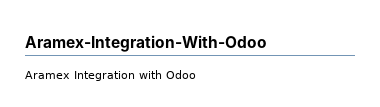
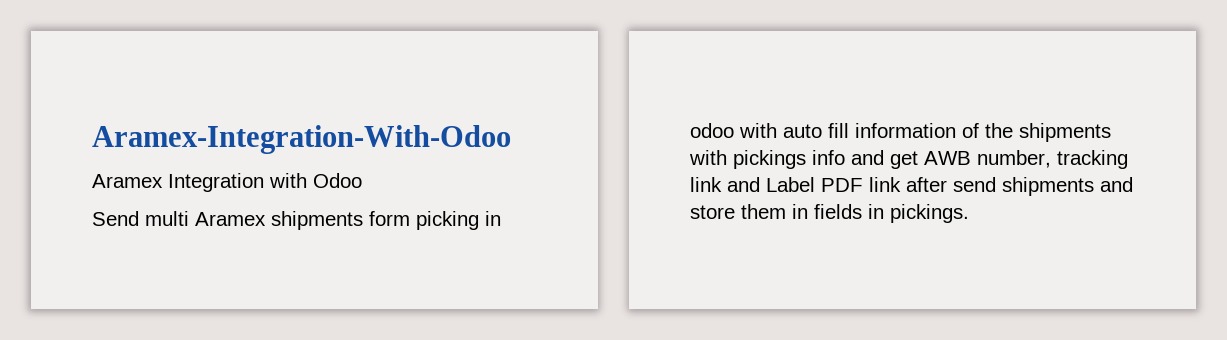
(196, 74) none -> [92,211,501,230] [690,123,1111,142] [689,150,1128,169] [690,177,1133,196] [690,204,969,223] // Send multi Aramex shipments form picking in odoo with auto fill information of the shipments with pickings info and get AWB number, tracking link and Label PDF link after send shipments and store them in fields in pickings.

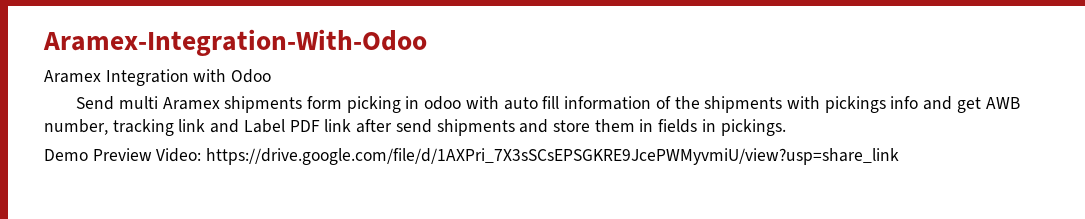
(969, 213) none -> [44,148,900,165] // Demo Preview Video: https://drive.google.com/file/d/1AXPri_7X3sSCsEPSGKRE9JcePWMyvmiU/view?usp=share_link

